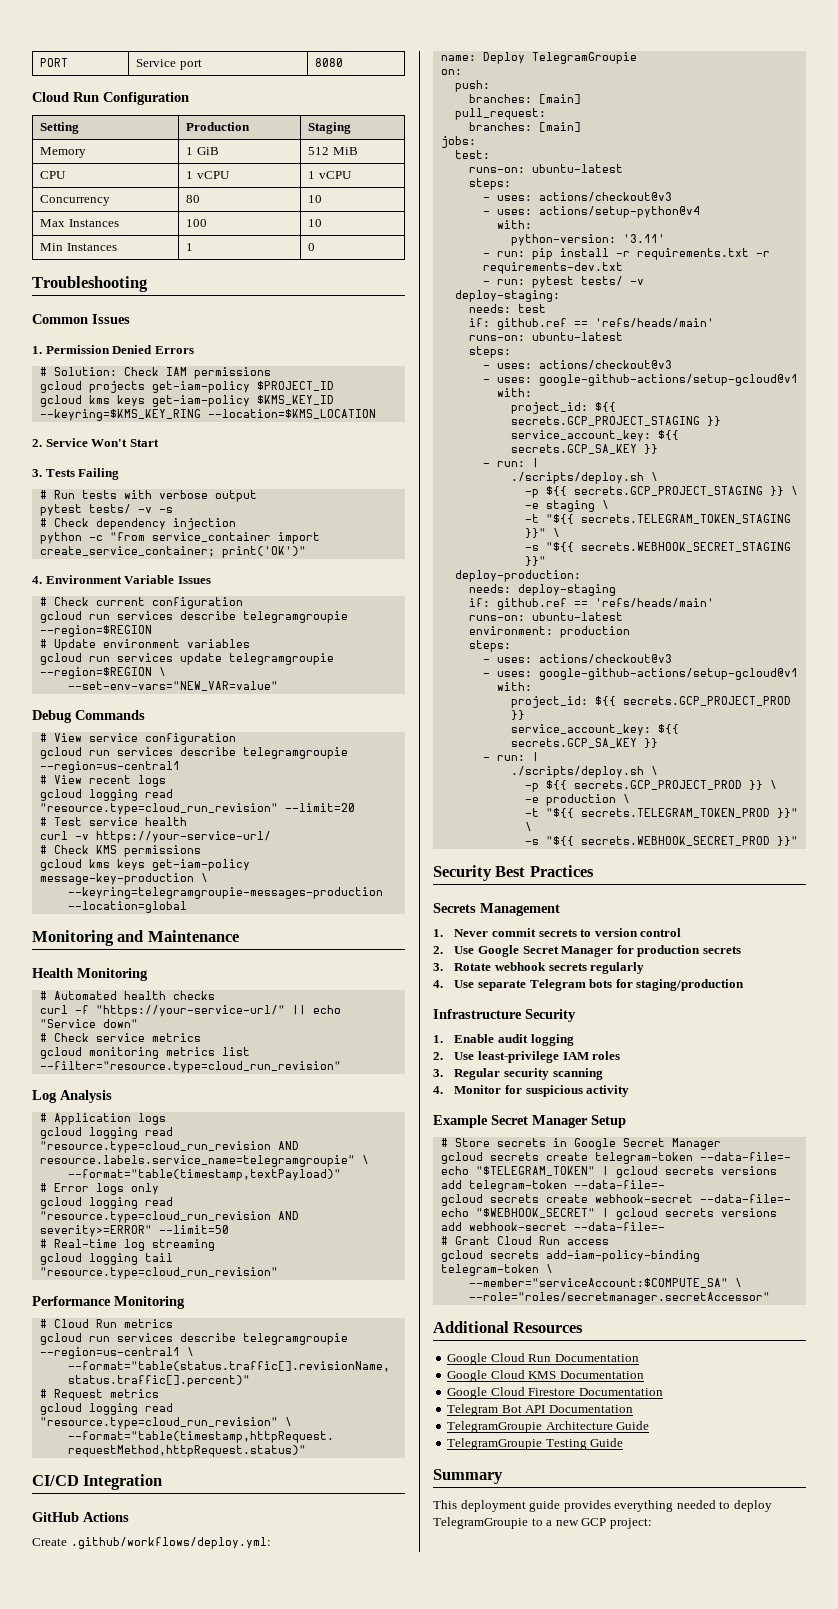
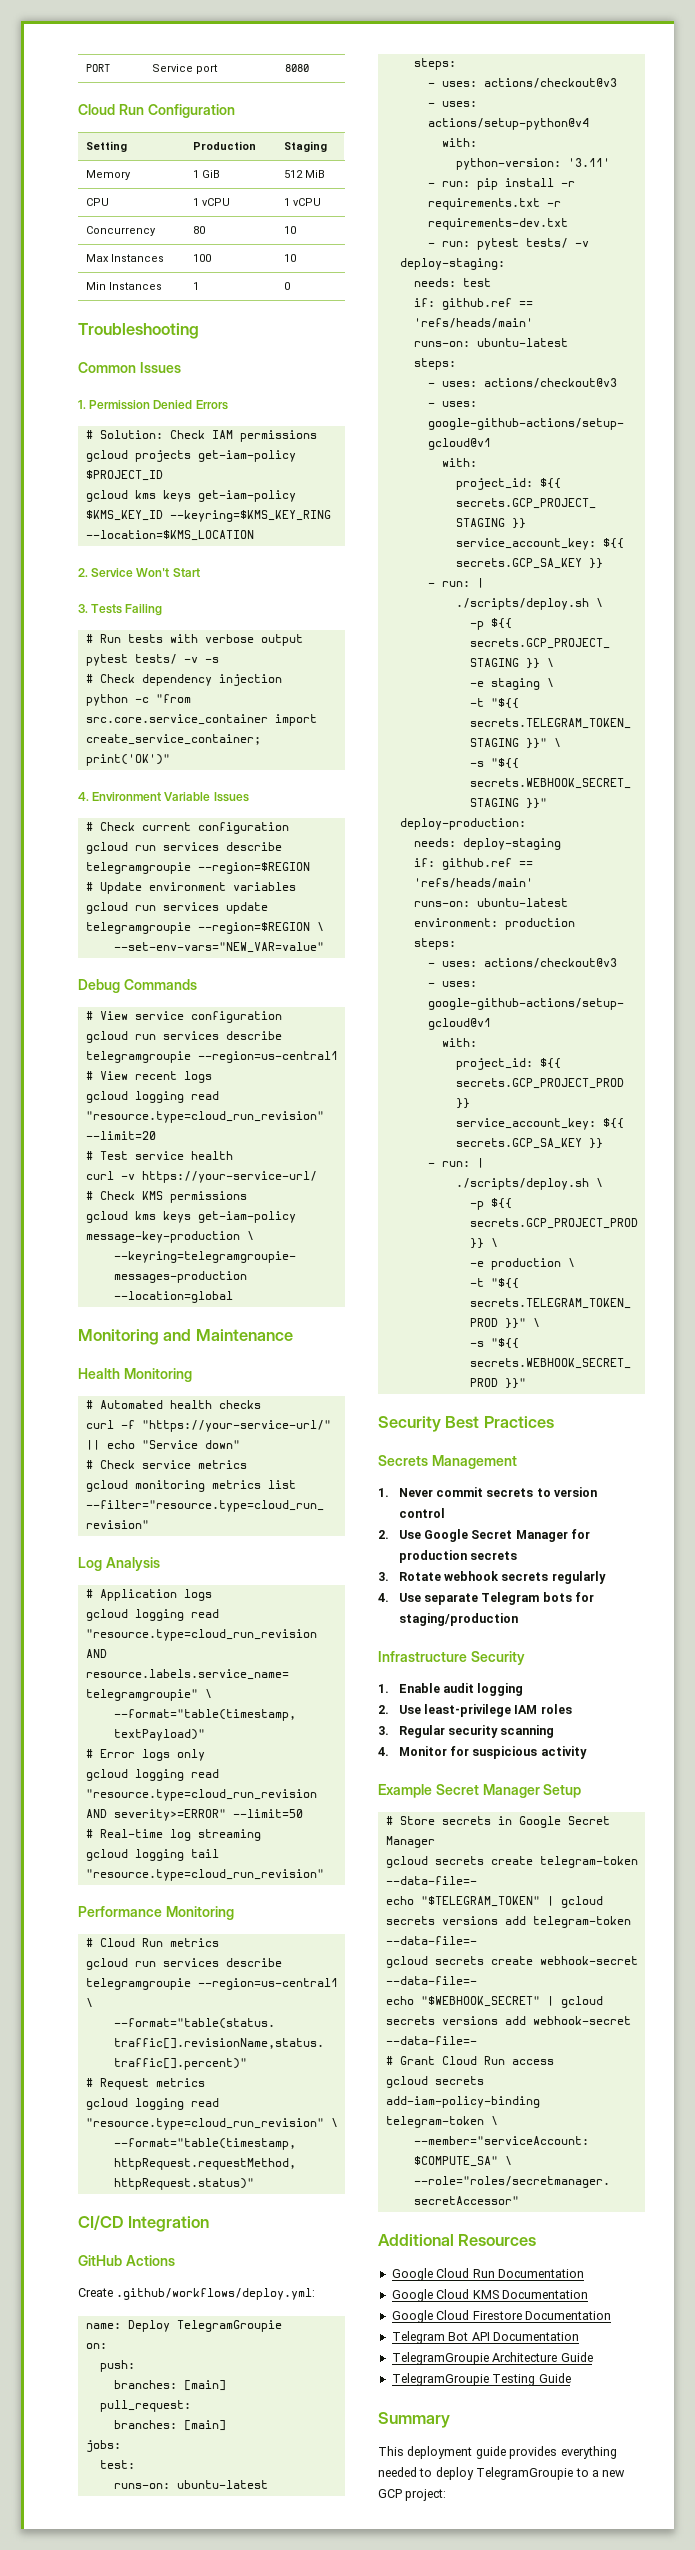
[151,532,271,542] service_container -> [85,714,268,725] src.core.service_container

